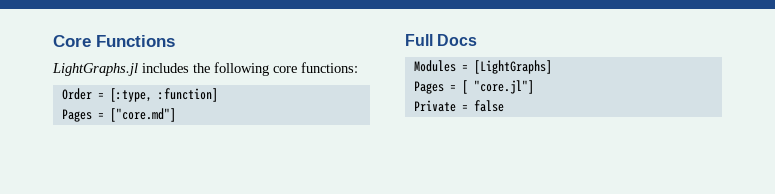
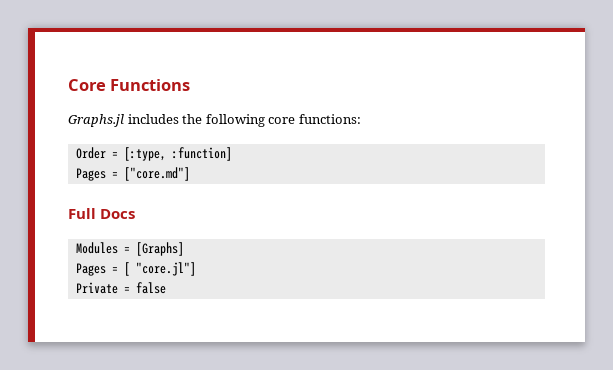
[52,63,138,76] LightGraphs.jl -> [68,114,124,127] Graphs.jl
[473,60,552,74] [LightGraphs] -> [135,242,184,256] [Graphs]

